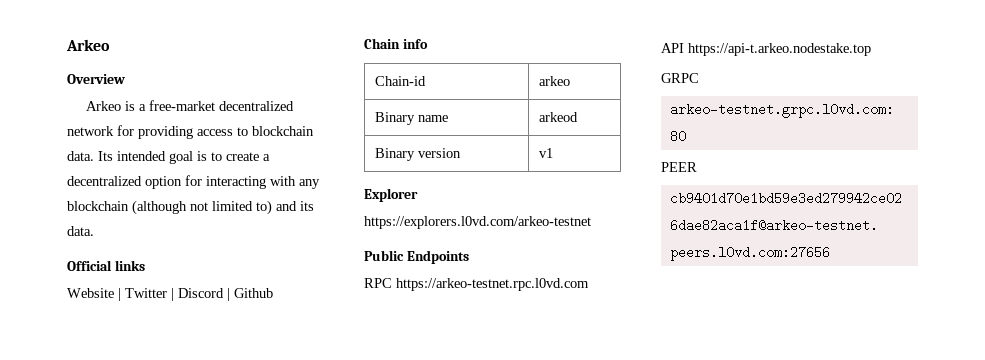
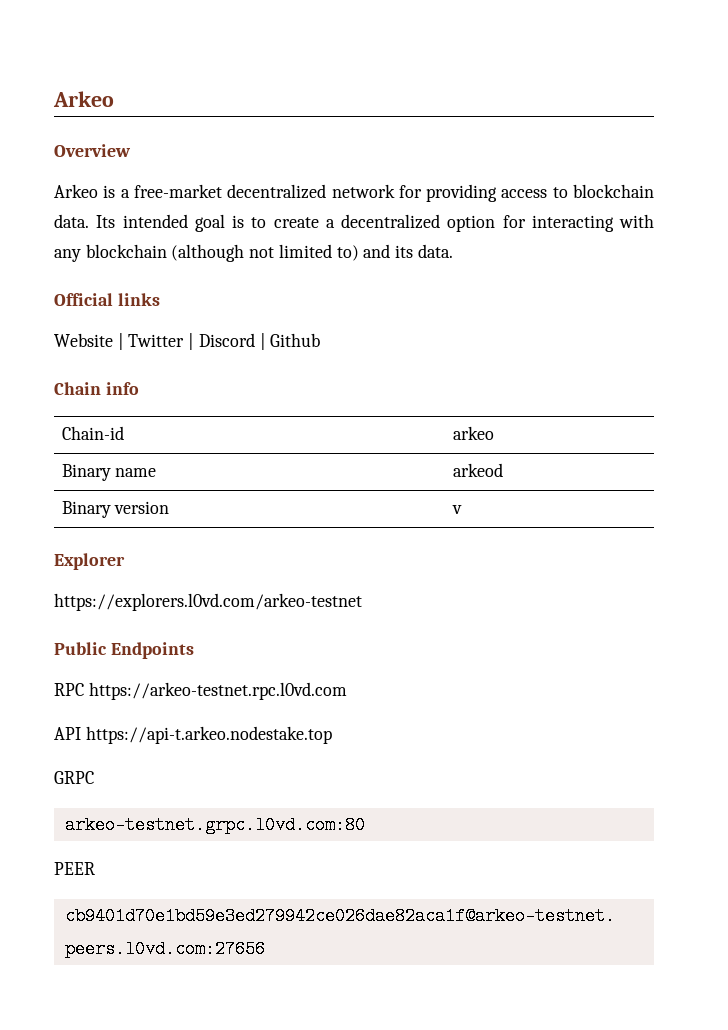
[539,148,554,158] v1 -> [451,505,462,514] v

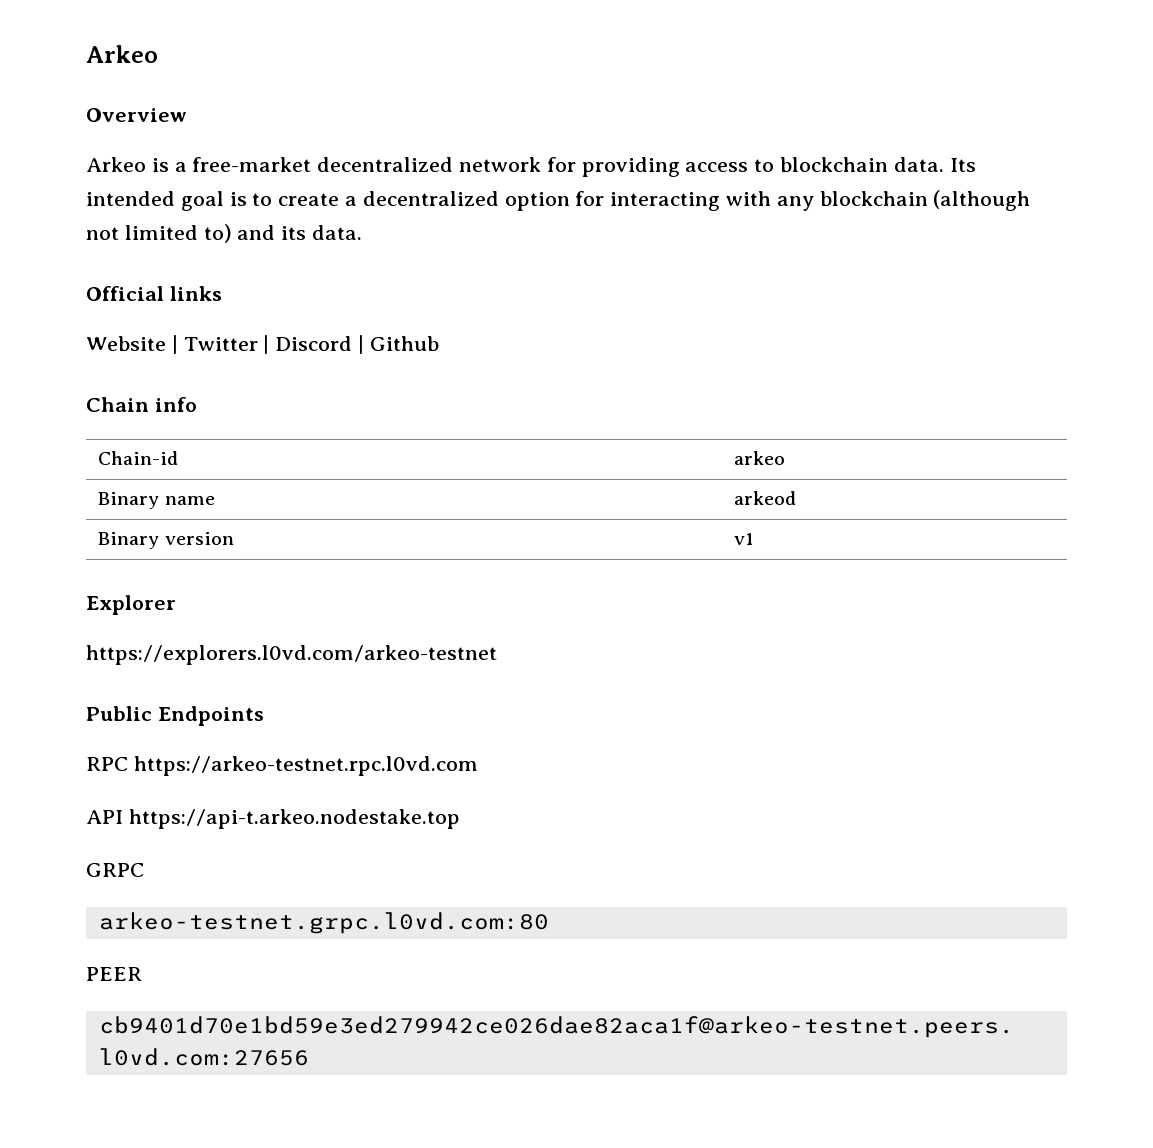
[451,505,462,514] v -> [734,533,754,545] v1

